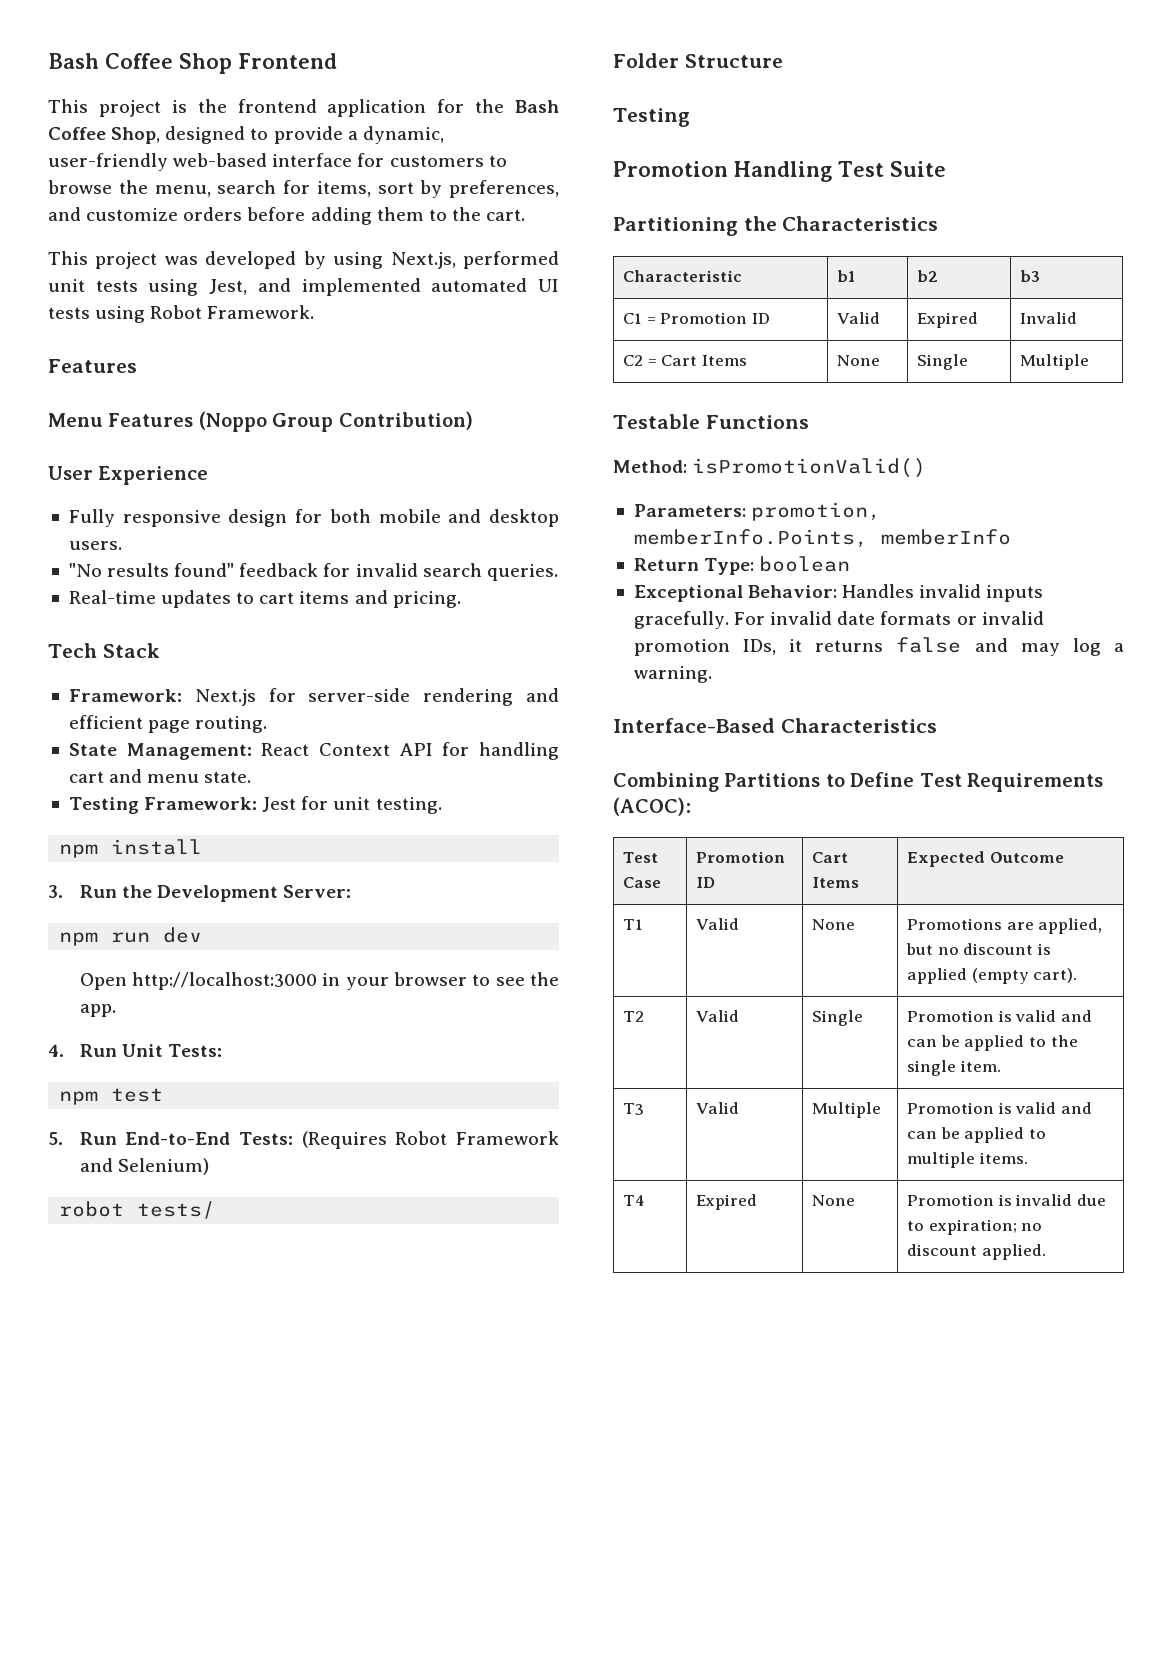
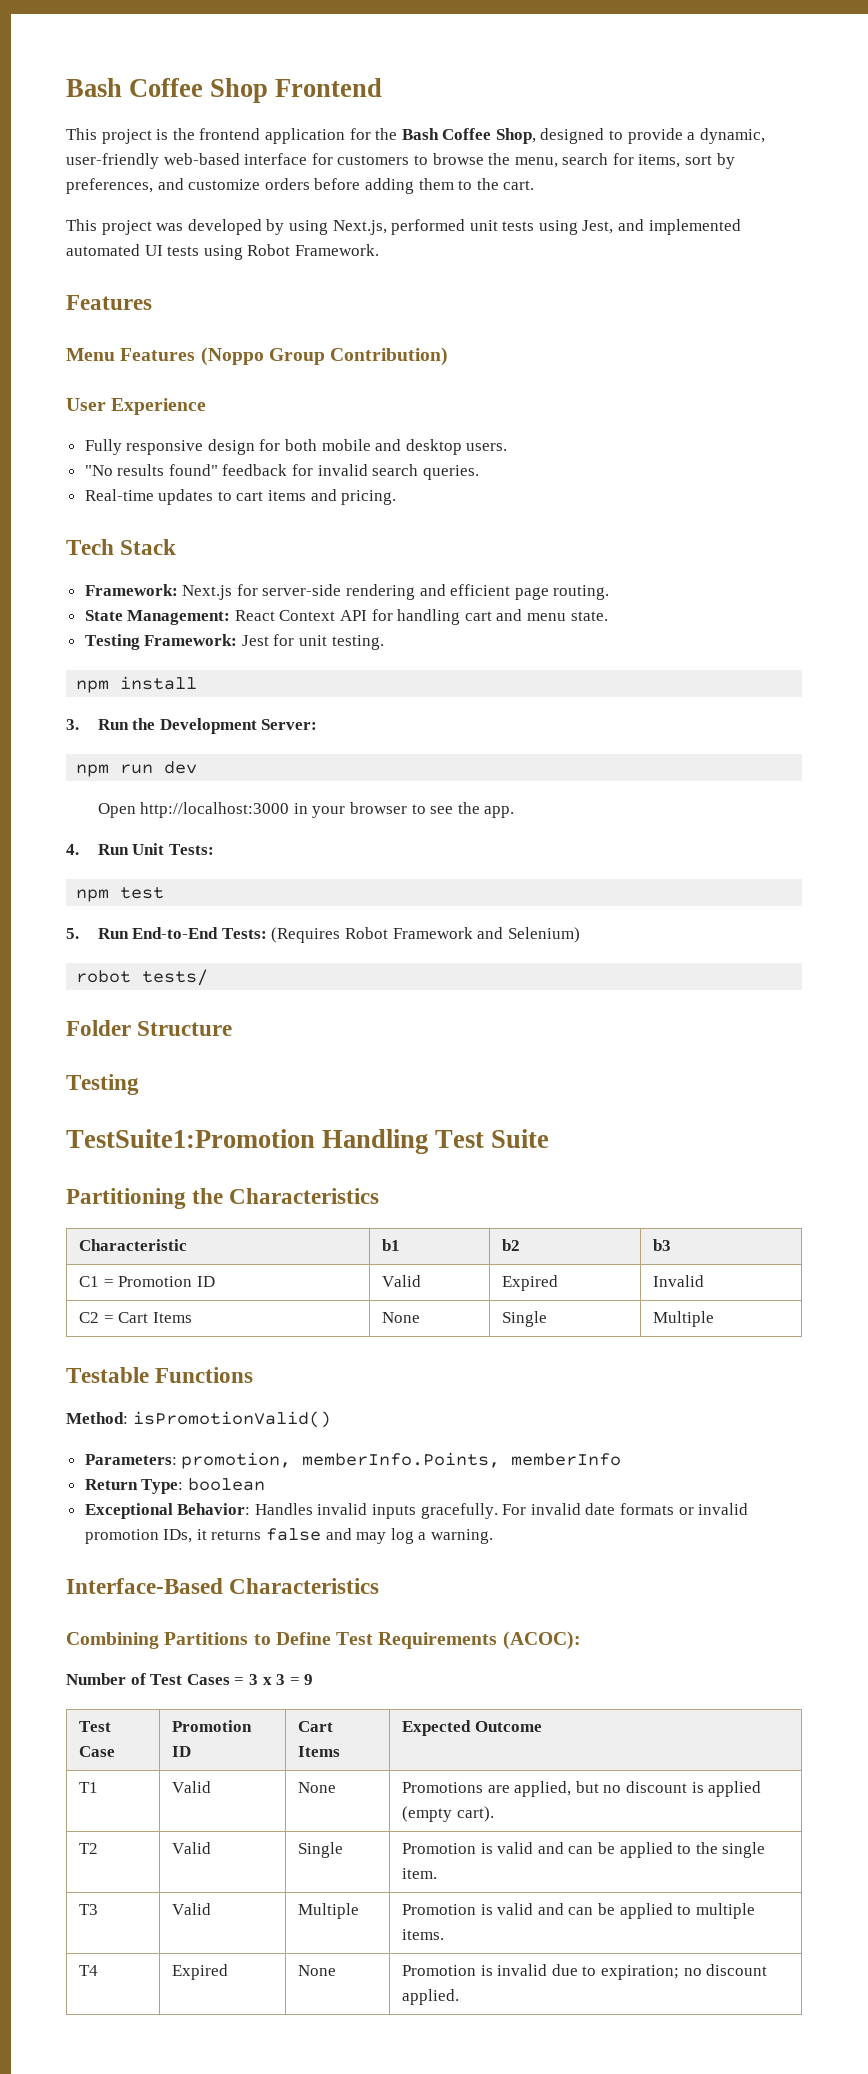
[613,161,728,177] Promotion -> [66,1129,315,1148] TestSuite1:Promotion
(691, 806) none -> [66,1673,314,1685] // Number of Test Cases = 3 x 3 = 9

